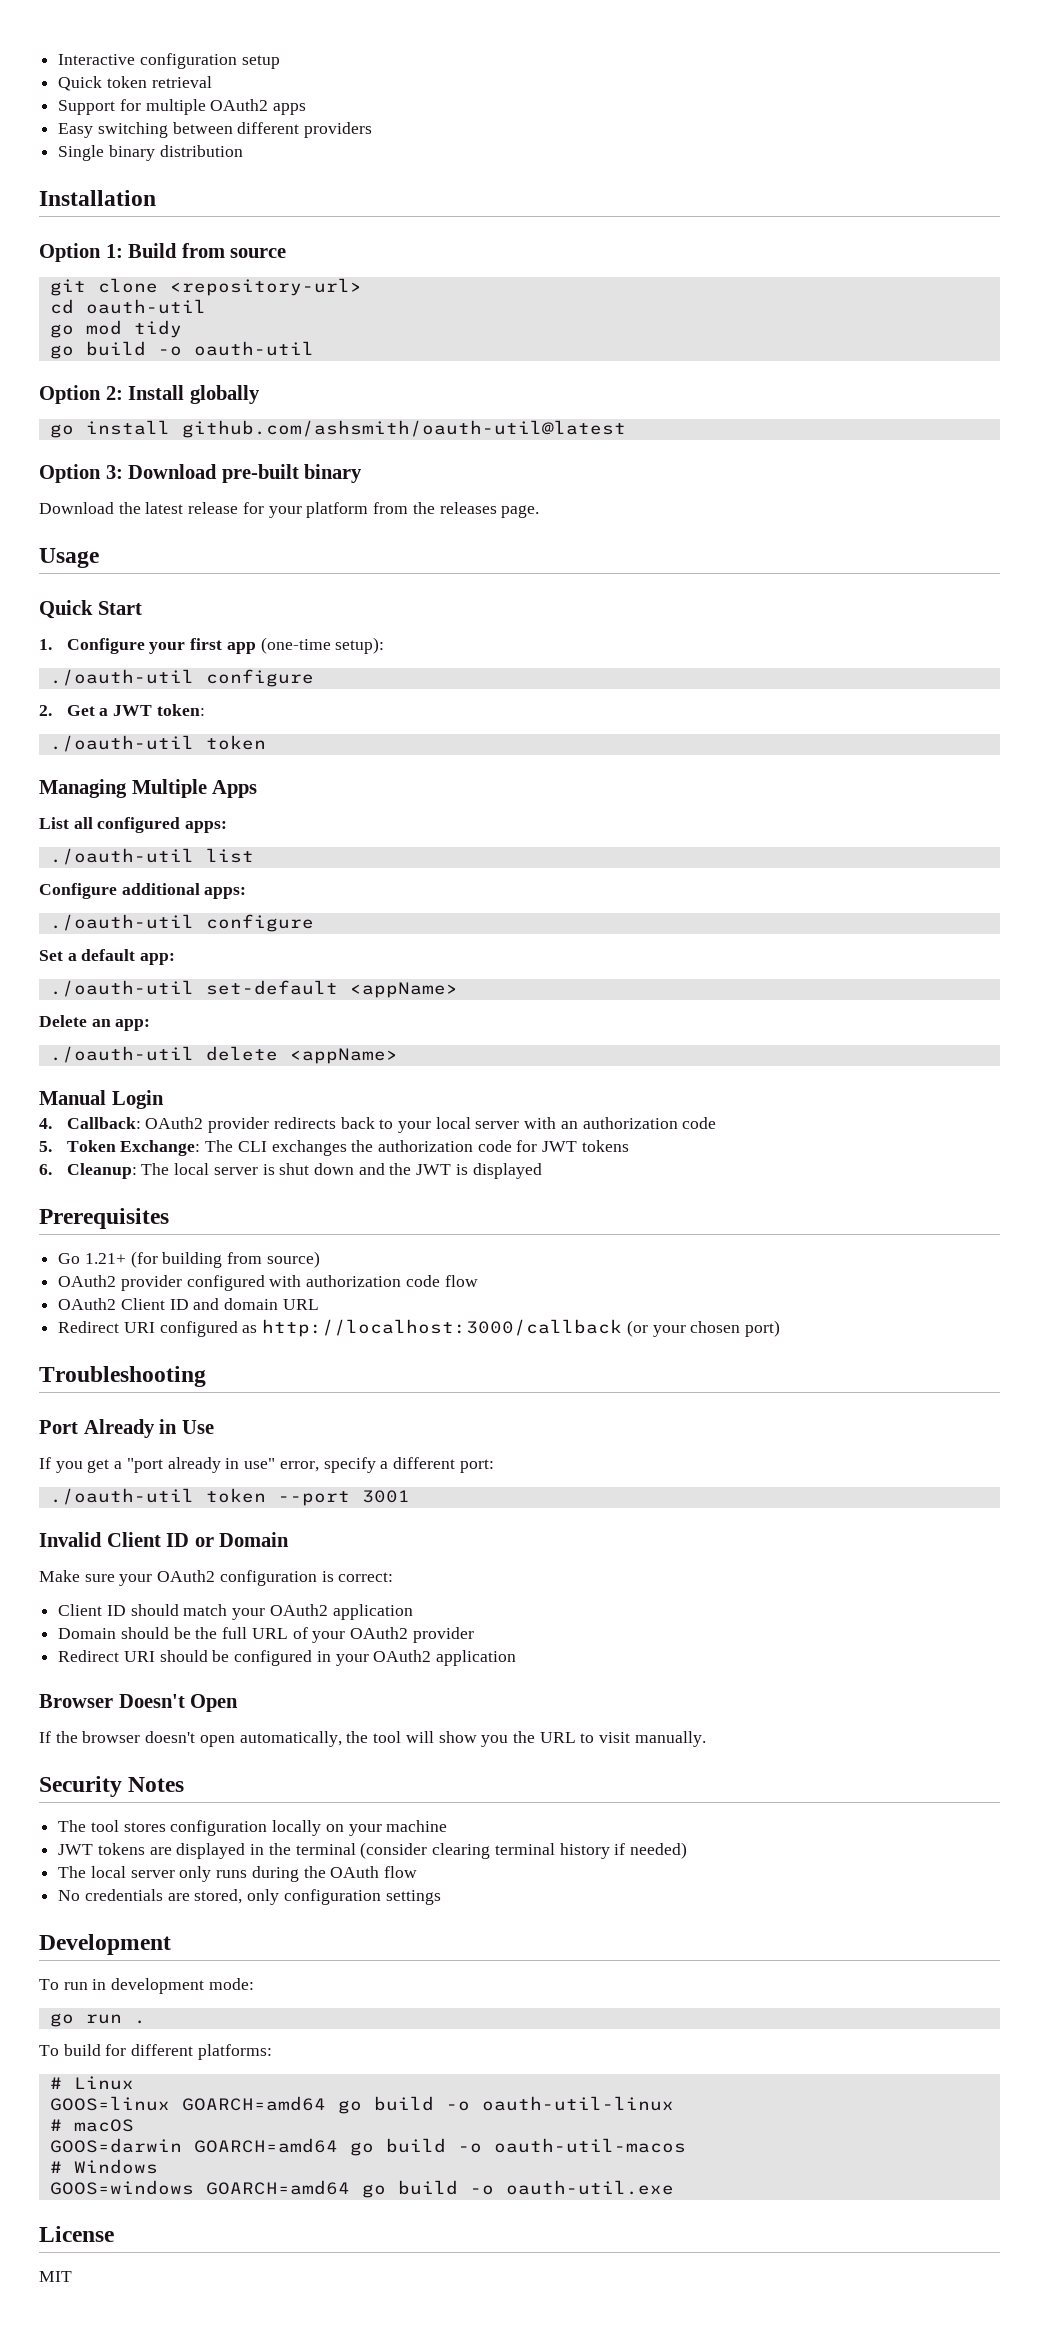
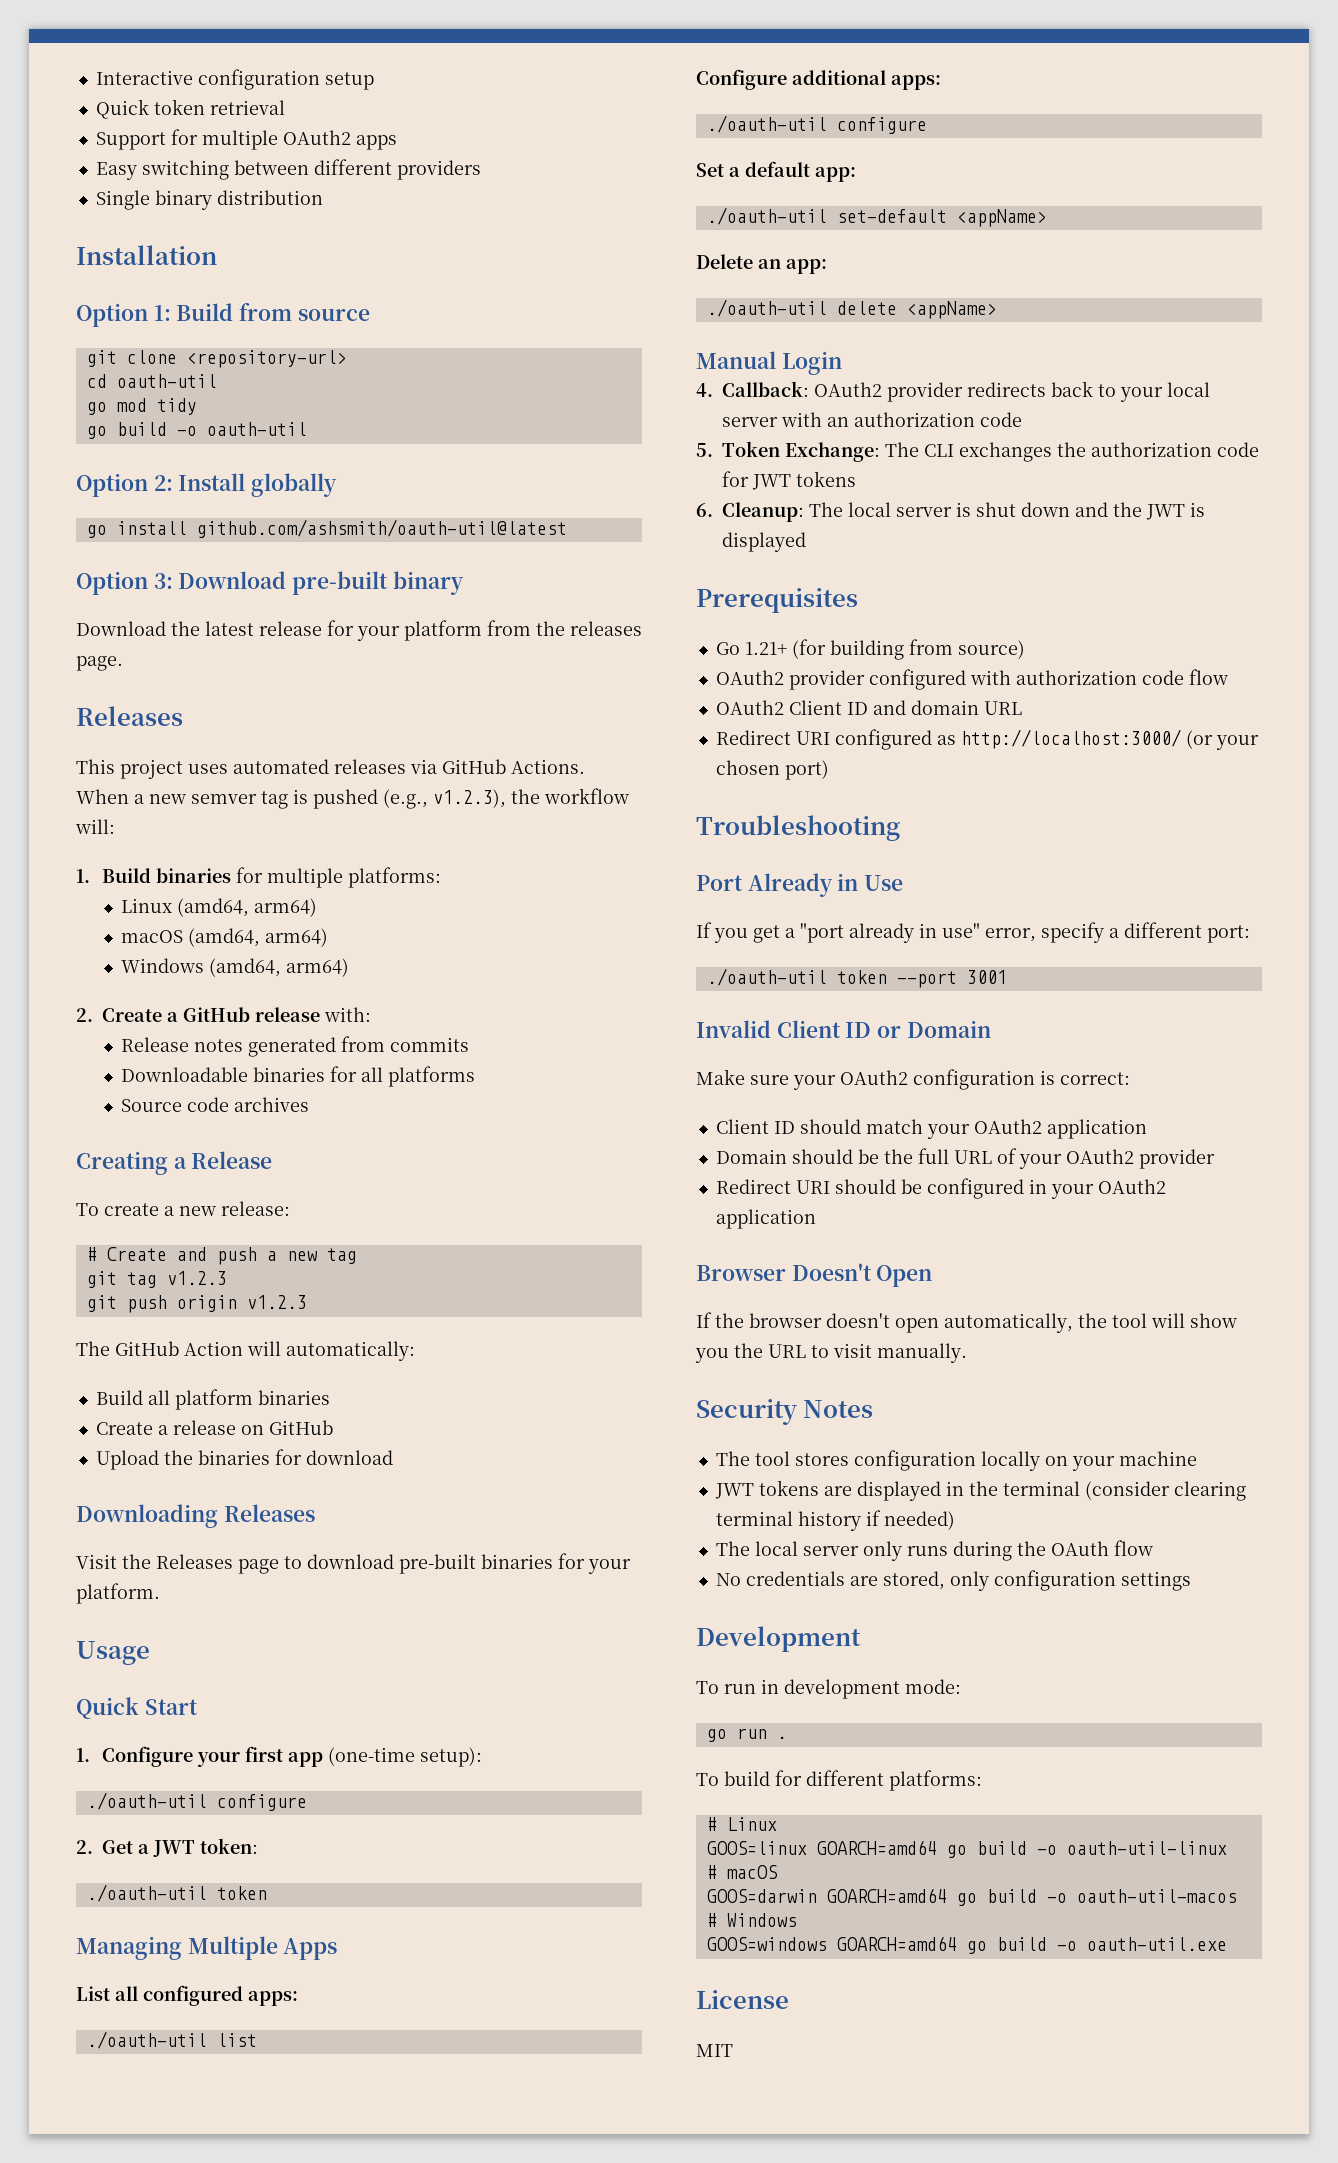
(540, 511) none -> [76,706,183,726] [76,759,585,779] [76,788,629,809] [75,819,115,834] [76,867,441,888] [121,898,318,917] [121,928,329,947] [121,958,350,977] [76,1007,371,1022] [121,1036,470,1057] [121,1066,476,1087] [121,1097,310,1112] [76,1151,273,1175] [76,1201,290,1216] [86,1247,357,1265] [86,1271,227,1288] [86,1295,307,1313] [76,1341,415,1361] [95,1389,330,1410] [95,1420,333,1435] [95,1449,393,1470] [76,1504,315,1528] [76,1553,631,1574] [76,1583,160,1604] // Releases // This project uses automated releases via GitHub Actions. When a new semver tag is pushed (e.g., v1.2.3), the workflow will: // 1. Build binaries for multiple platforms: // Linux (amd64, arm64) // macOS (amd64, arm64) // Windows (amd64, arm64) // 2. Create a GitHub release with: // Release notes generated from commits // Downloadable binaries for all platforms // Source code archives // Creating a Release // To create a new release: // # Create and push a new tag // git tag v1.2.3 // git push origin v1.2.3 // The GitHub Action will automatically: // Build all platform binaries // Create a release on GitHub // Upload the binaries for download // Downloading Releases // Visit the Releases page to download pre-built binaries for your platform.
[262,1319,623,1337] http://localhost:3000/callback -> [960,729,1181,749] http://localhost:3000/

